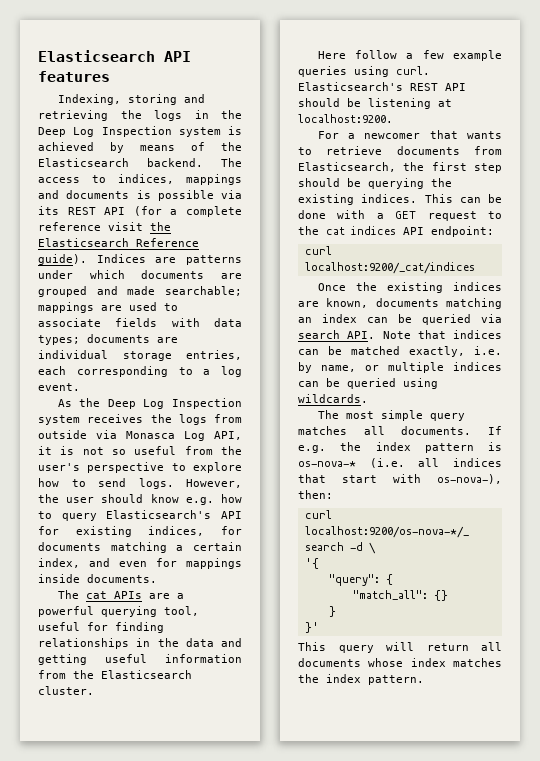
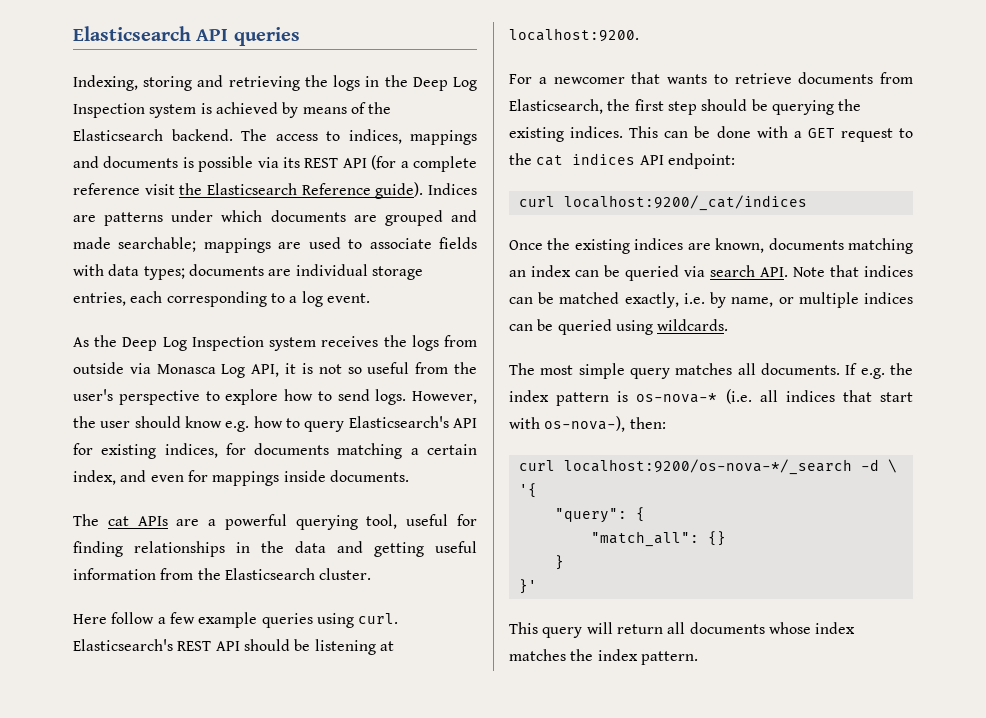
[38,71,110,82] features -> [233,27,300,46] queries

